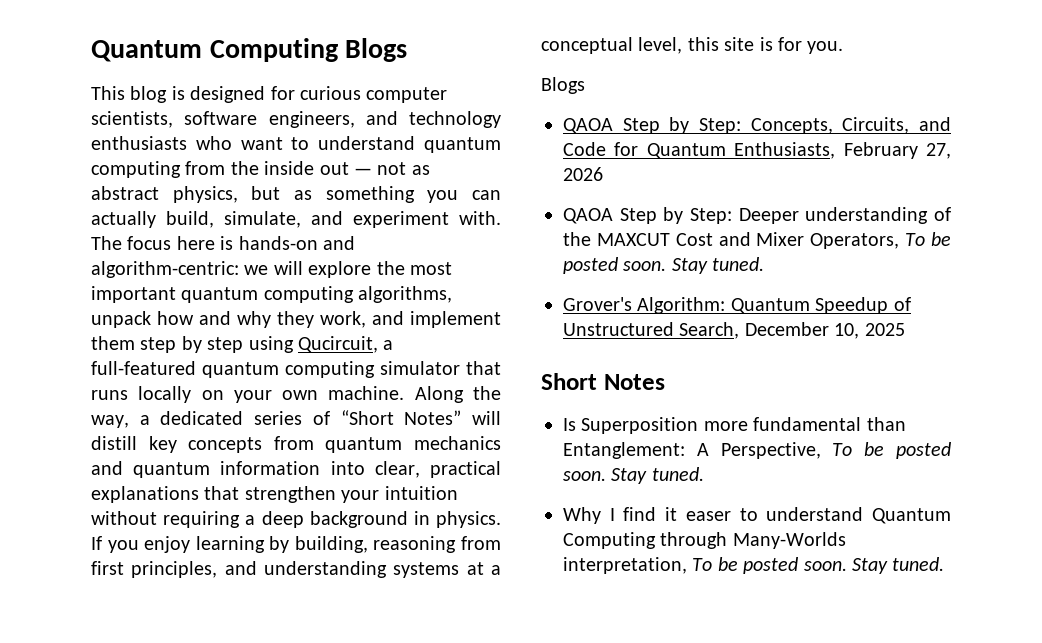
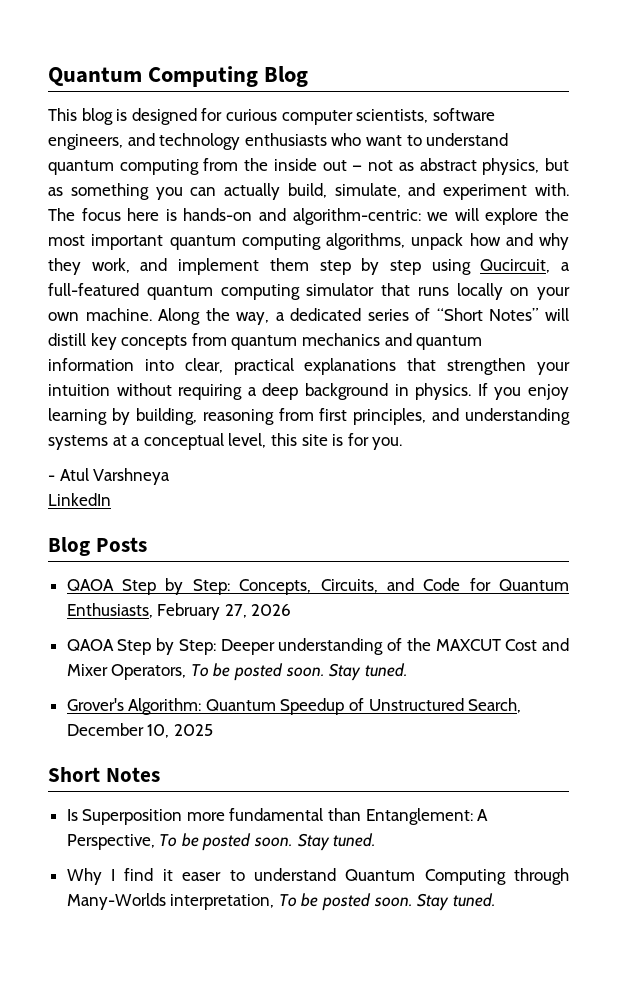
[91,38,408,62] Quantum Computing Blogs -> [48,66,309,87] Quantum Computing Blog
[541,77,585,94] Blogs -> [48,468,171,485] [48,493,111,506] [48,537,147,556] - Atul Varshneya // LinkedIn // Blog Posts

